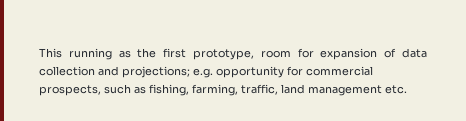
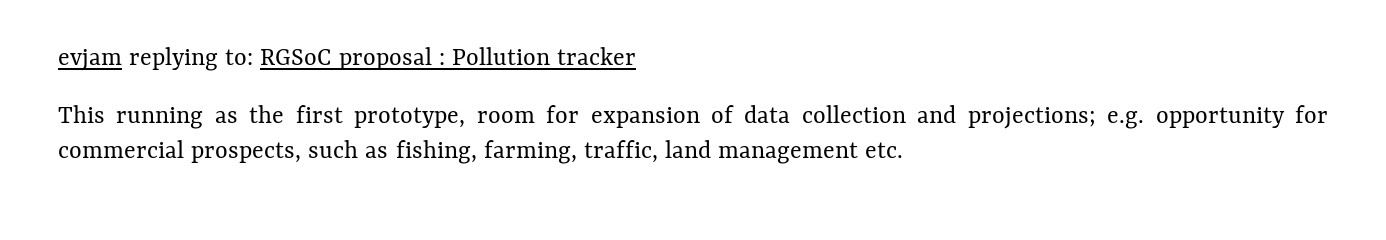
(39, 53) none -> [58,47,637,71] evjam replying to: RGSoC proposal : Pollution tracker //

